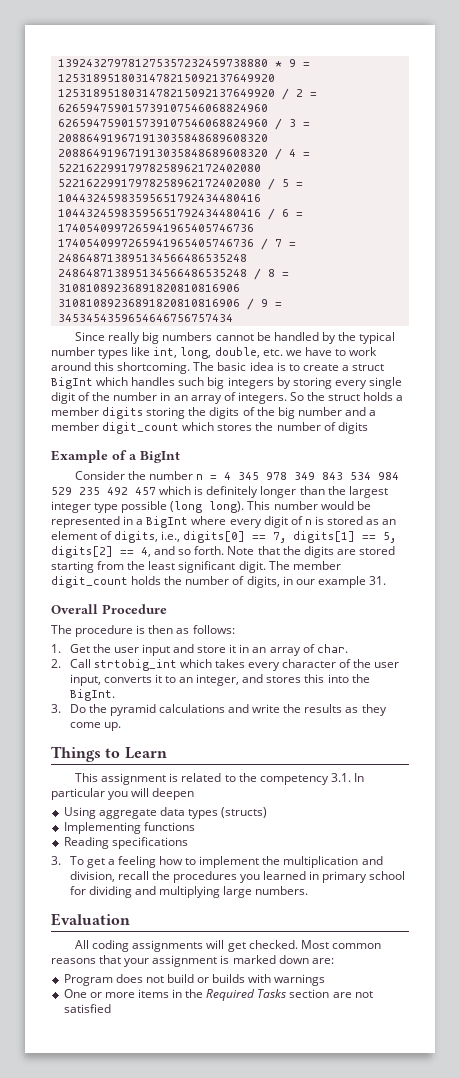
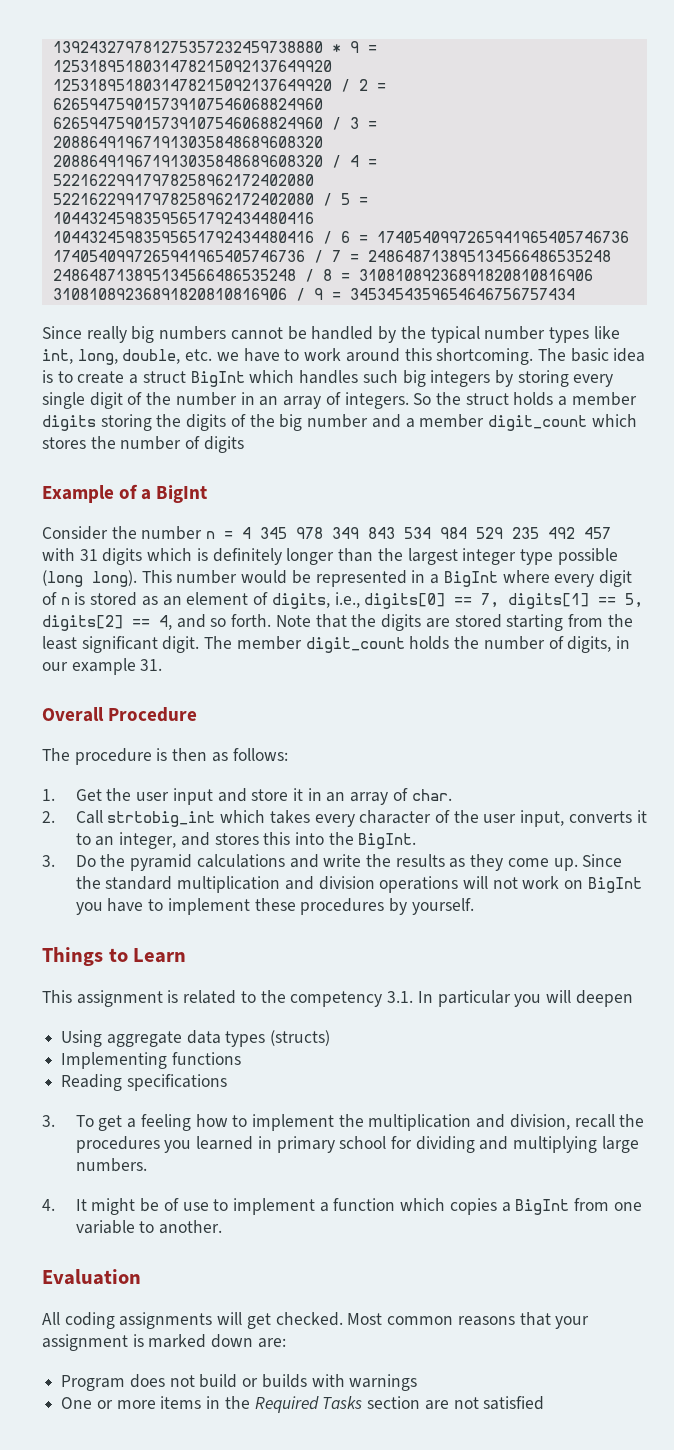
(156, 491) none -> [42,548,143,565] with 31 digits
(121, 726) none -> [582,854,623,867] [75,876,642,893] [75,898,474,915] Since the standard multiplication and division operations will not work on BigInt you have to implement these procedures by yourself.
(309, 890) none -> [42,1198,642,1215] [75,1220,223,1234] // 4. It might be of use to implement a function which copies a BigInt from one variable to another.

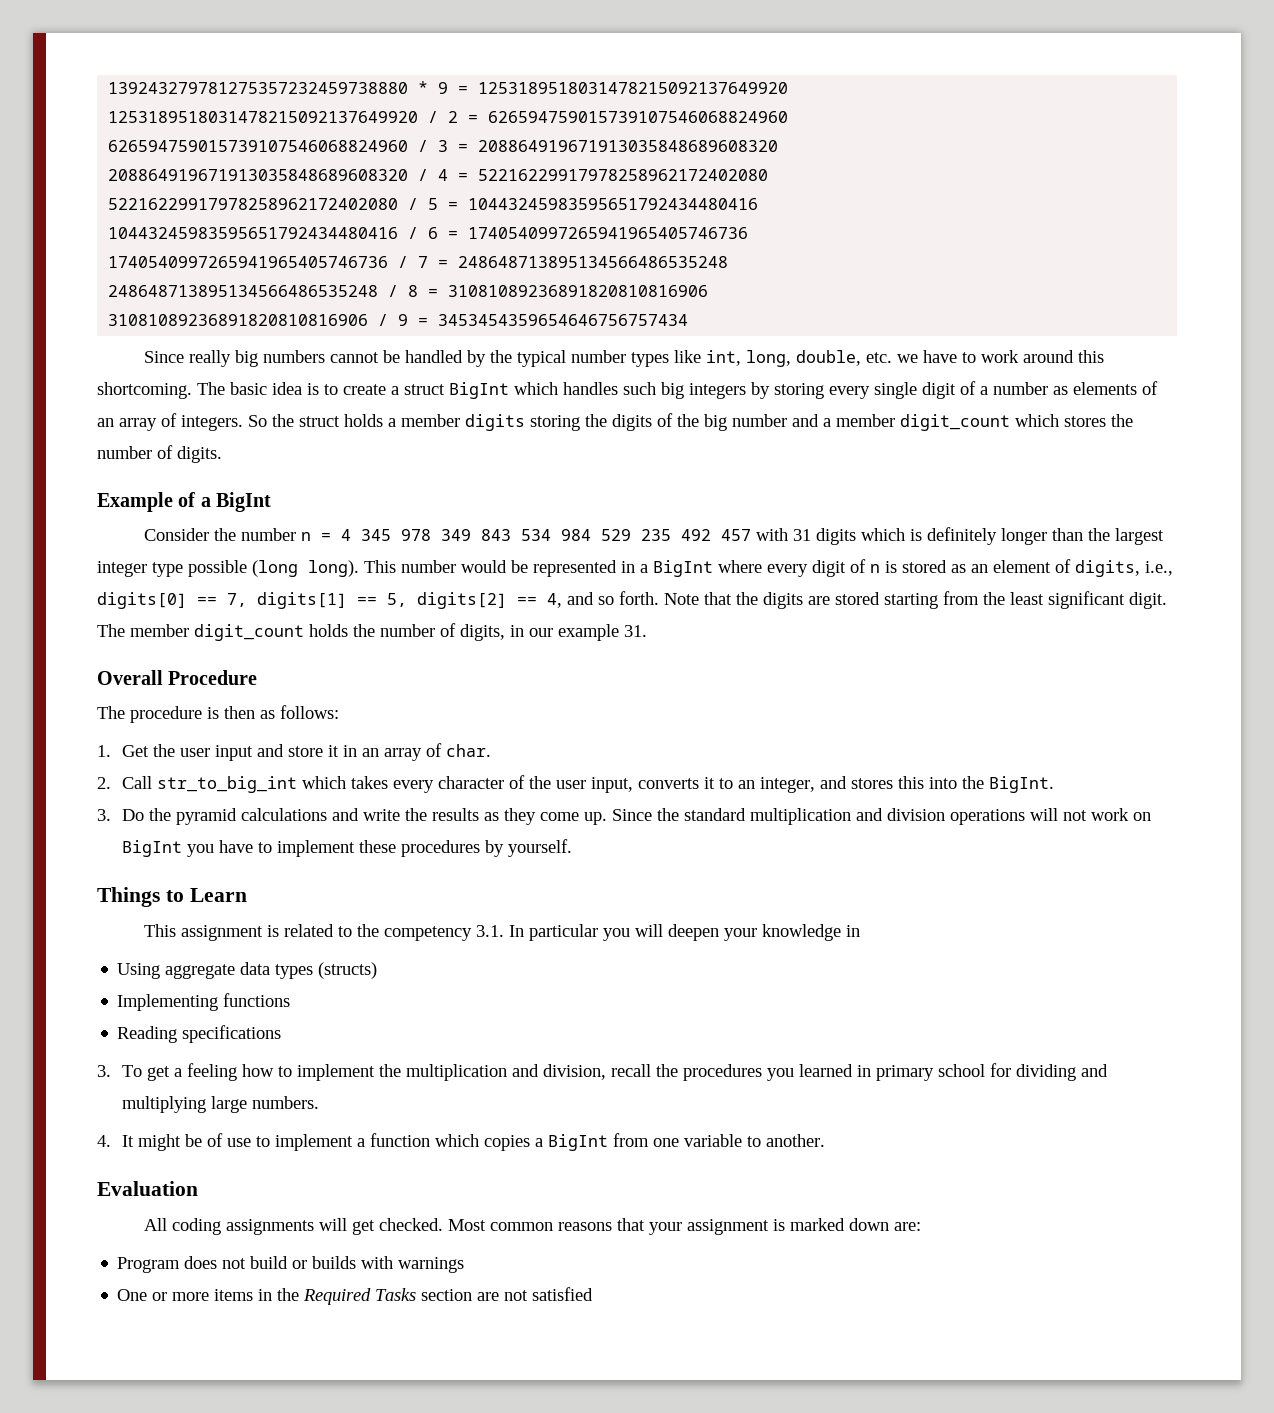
[146,392,255,406] the number in -> [980,381,1158,395] a number as elements of
[203,436,244,453] digits -> [177,446,222,463] digits.
[107,811,216,827] strtobig_int -> [157,776,298,793] str_to_big_int
(633, 998) none -> [723,924,860,941] your knowledge in

